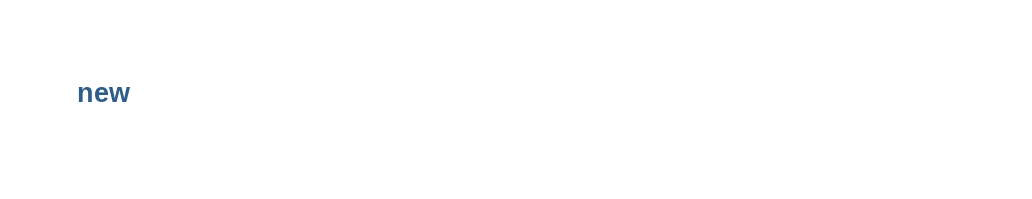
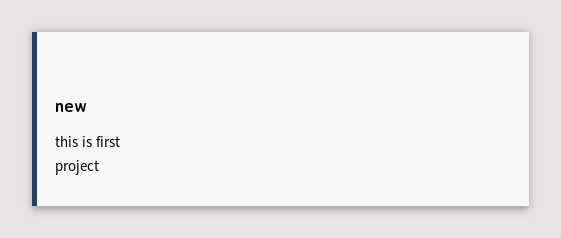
(131, 94) none -> [55,136,121,147] [55,160,99,175] // this is first // project

